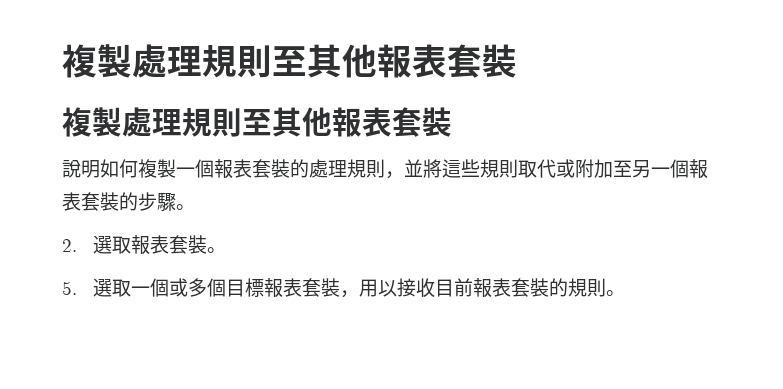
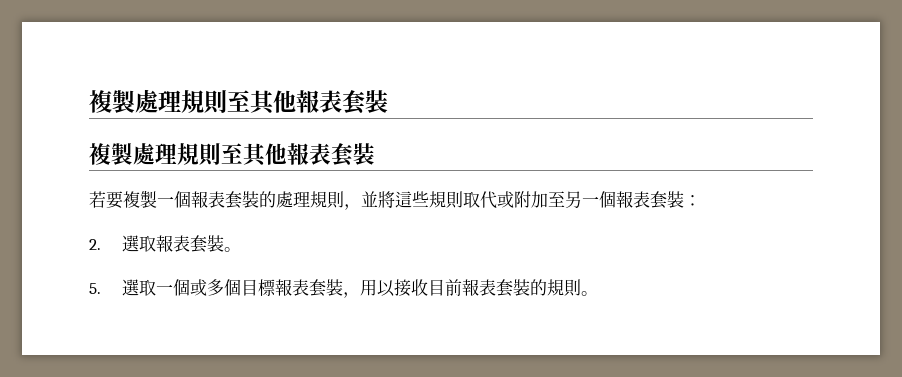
[62,159,138,178] 說明如何 -> [89,191,123,209] 若要
[119,192,195,212] 的步驟。 -> [684,195,701,206] ：

